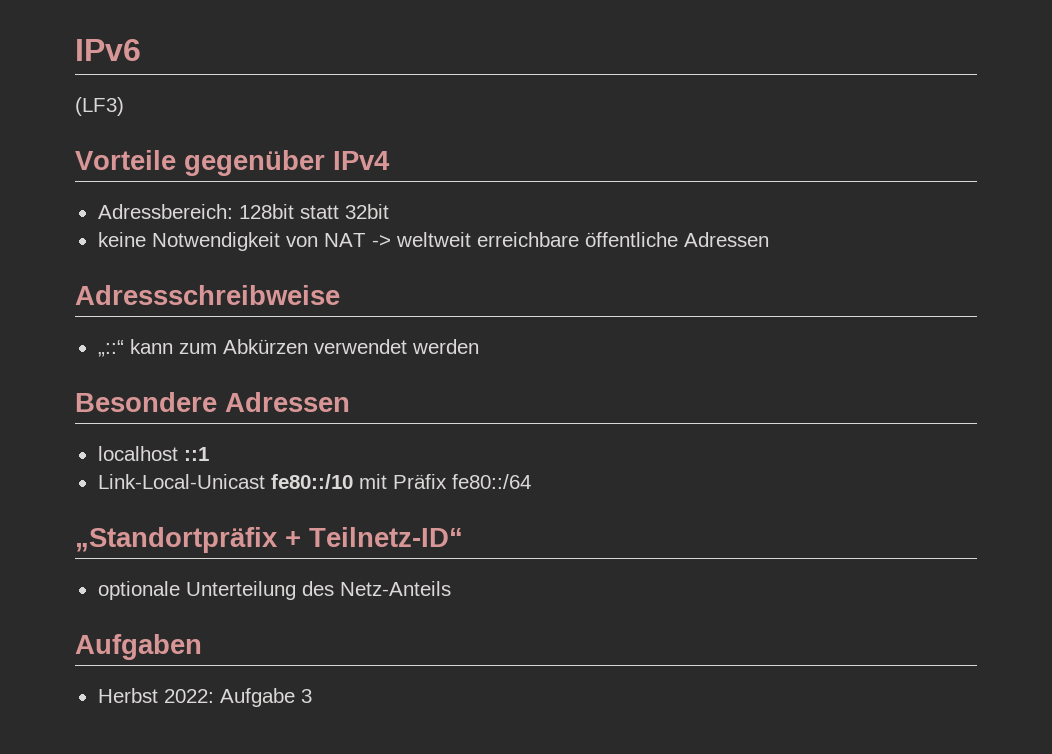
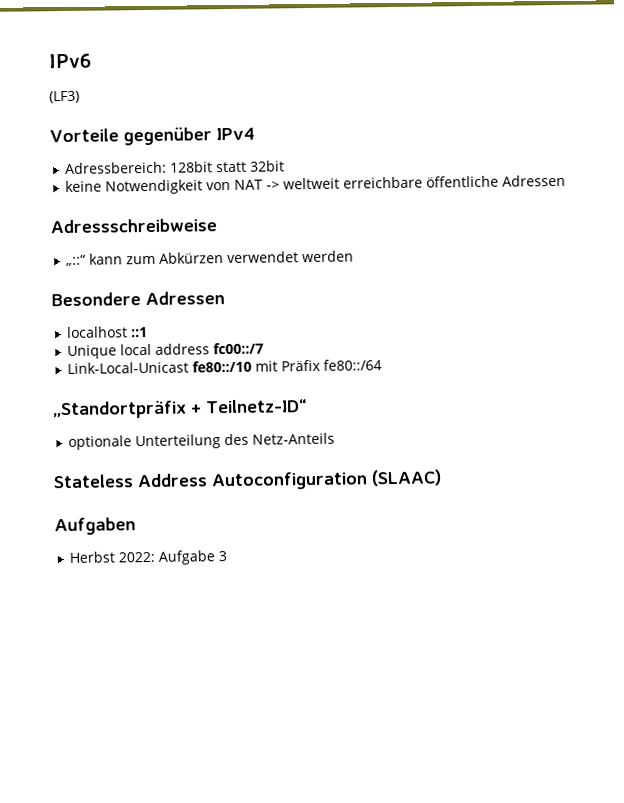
(209, 454) none -> [67,342,265,359] // Unique local address fc00::/7
(451, 588) none -> [53,469,442,491] // Stateless Address Autoconfiguration (SLAAC)

